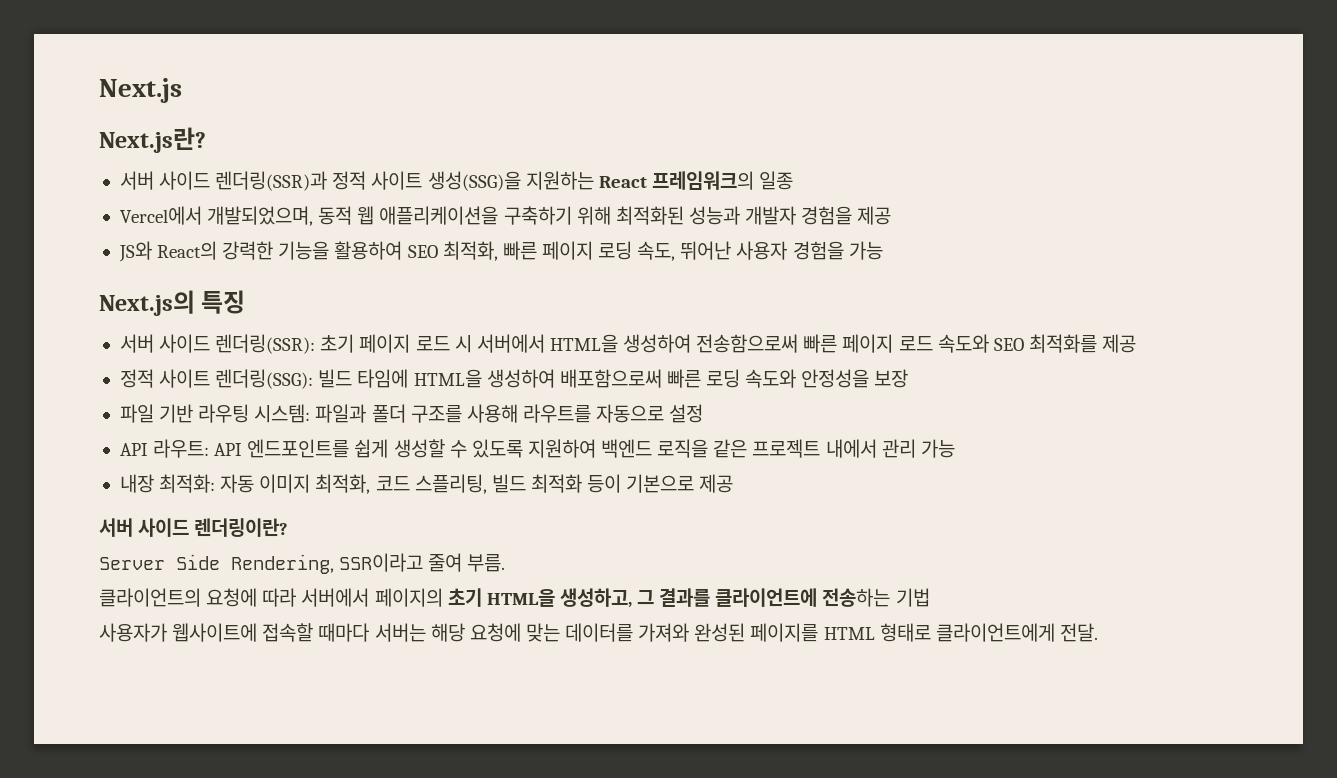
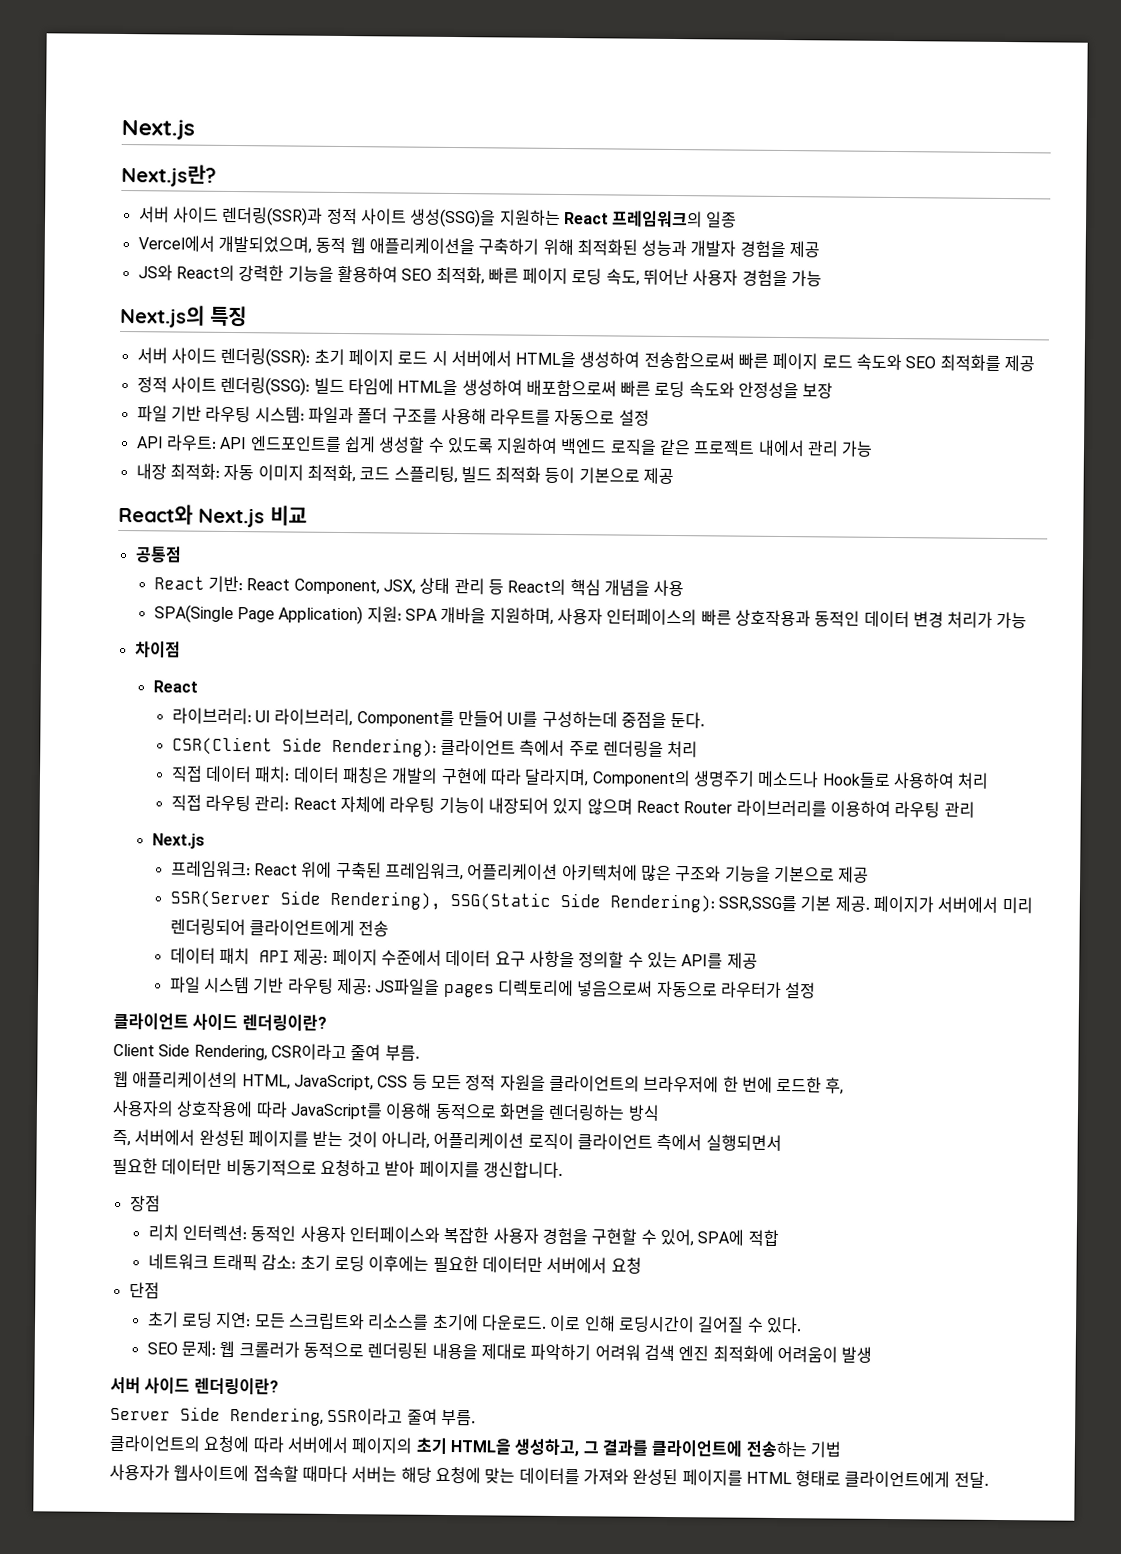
(734, 483) none -> [118,503,307,528] [134,546,182,563] [153,575,685,597] [153,604,1028,629] [134,641,181,659] [152,680,198,693] [171,707,706,729] [171,736,699,758] [170,765,990,789] [170,794,975,818] [151,833,205,849] [170,860,870,883] [169,890,1033,914] [169,918,390,937] [169,947,758,969] [169,976,817,999] [113,1012,327,1032] [113,1043,420,1061] [113,1070,845,1095] [112,1099,660,1121] [112,1129,782,1152] [112,1157,563,1179] [129,1195,161,1212] [147,1224,779,1247] [147,1253,642,1274] [128,1282,160,1299] [146,1311,802,1334] [146,1340,873,1363] // React와 Next.js 비교 // 공통점 // React 기반: React Component, JSX, 상태 관리 등 React의 핵심 개념을 사용 // SPA(Single Page Application) 지원: SPA 개바을 지원하며, 사용자 인터페이스의 빠른 상호작용과 동적인 데이터 변경 처리가 가능 // 차이점 // React // 라이브러리: UI 라이브러리, Component를 만들어 UI를 구성하는데 중점을 둔다. // CSR(Client Side Rendering): 클라이언트 측에서 주로 렌더링을 처리 // 직접 데이터 패치: 데이터 패칭은 개발의 구현에 따라 달라지며, Component의 생명주기 메소드나 Hook들로 사용하여 처리 // 직접 라우팅 관리: React 자체에 라우팅 기능이 내장되어 있지 않으며 React Router 라이브러리를 이용하여 라우팅 관리 // Next.js // 프레임워크: React 위에 구축된 프레임워크, 어플리케이션 아키텍처에 많은 구조와 기능을 기본으로 제공 // SSR(Server Side Rendering), SSG(Static Side Rendering): SSR,SSG를 기본 제공. 페이지가 서버에서 미리 렌더링되어 클라이언트에게 전송 // 데이터 패치 API 제공: 페이지 수준에서 데이터 요구 사항을 정의할 수 있는 API를 제공 // 파일 시스템 기반 라우팅 제공: JS파일을 pages 디렉토리에 넣음으로써 자동으로 라우터가 설정 // 클라이언트 사이드 렌더링이란? // Client Side Rendering, CSR이라고 줄여 부름. // 웹 애플리케이션의 HTML, JavaScript, CSS 등 모든 정적 자원을 클라이언트의 브라우저에 한 번에 로드한 후, // 사용자의 상호작용에 따라 JavaScript를 이용해 동적으로 화면을 렌더링하는 방식 // 즉, 서버에서 완성된 페이지를 받는 것이 아니라, 어플리케이션 로직이 클라이언트 측에서 실행되면서 // 필요한 데이터만 비동기적으로 요청하고 받아 페이지를 갱신합니다. // 장점 // 리치 인터렉션: 동적인 사용자 인터페이스와 복잡한 사용자 경험을 구현할 수 있어, SPA에 적합 // 네트워크 트래픽 감소: 초기 로딩 이후에는 필요한 데이터만 서버에서 요청 // 단점 // 초기 로딩 지연: 모든 스크립트와 리소스를 초기에 다운로드. 이로 인해 로딩시간이 길어질 수 있다. // SEO 문제: 웹 크롤러가 동적으로 렌더링된 내용을 제대로 파악하기 어려워 검색 엔진 최적화에 어려움이 발생

